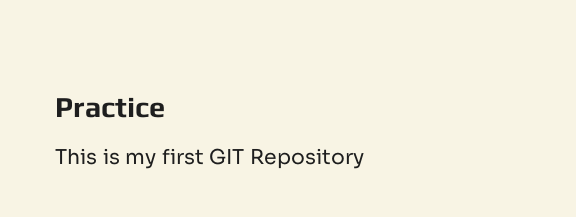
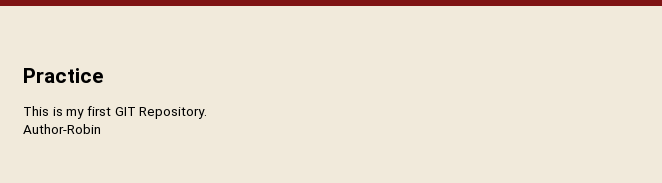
[249,148,364,169] Repository -> [139,107,208,119] [23,124,101,134] Repository. // Author-Robin

